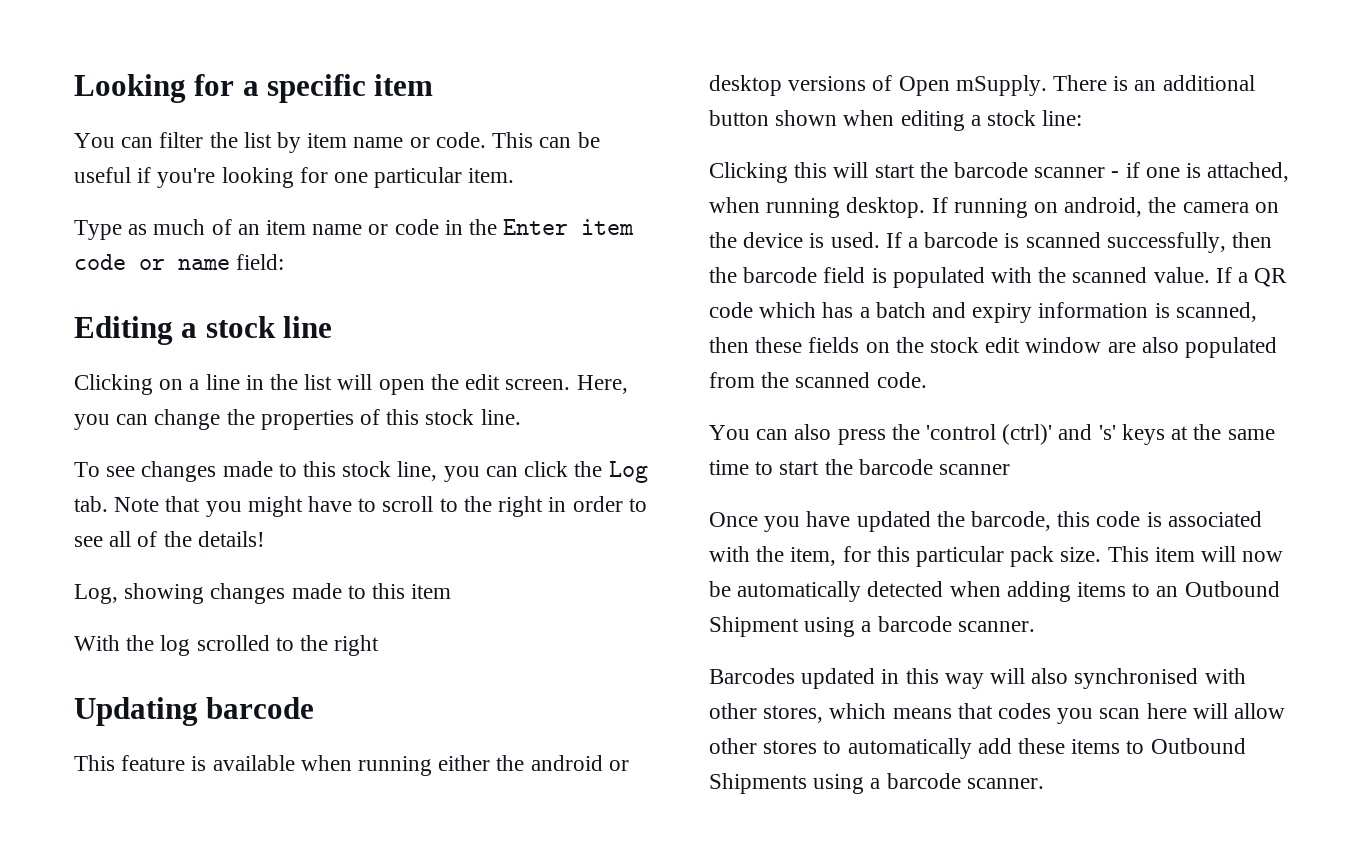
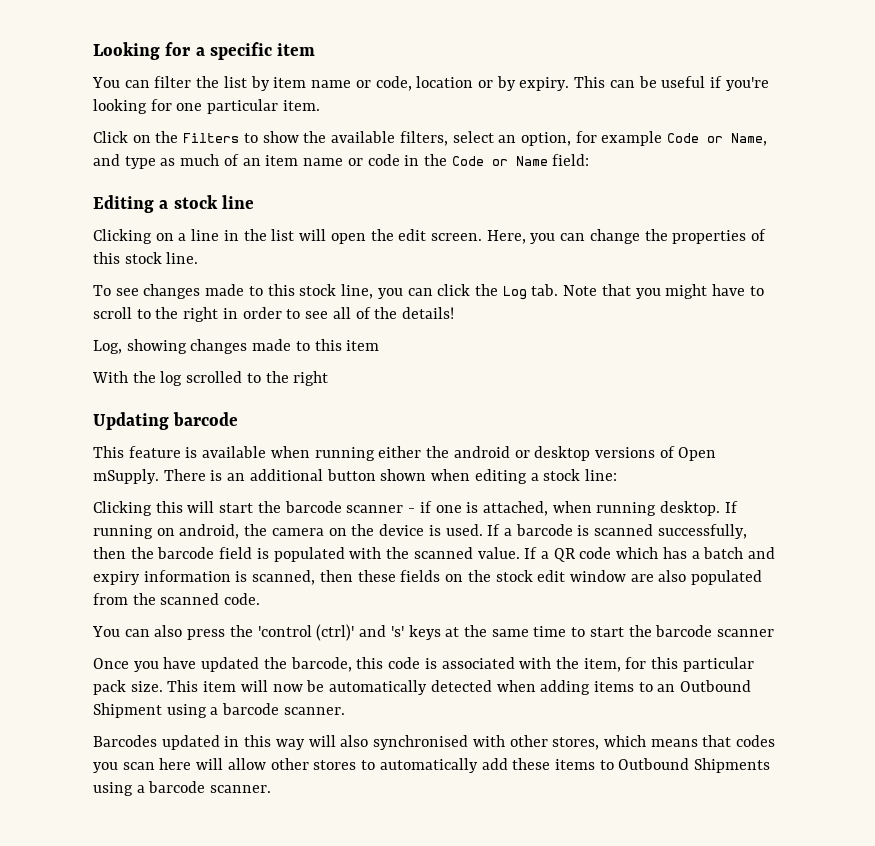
[435,132,486,148] code. -> [375,76,570,91] code, location or by expiry.
[74,220,122,240] Type -> [93,131,768,146] [93,154,156,169] Click on the Filters to show the available filters, select an option, for example Code or Name, and type
[503,219,635,235] [74,254,230,270] Enter item code or name -> [451,156,548,166] Code or Name

